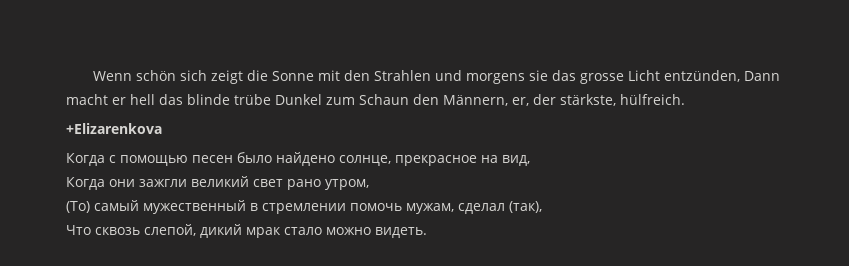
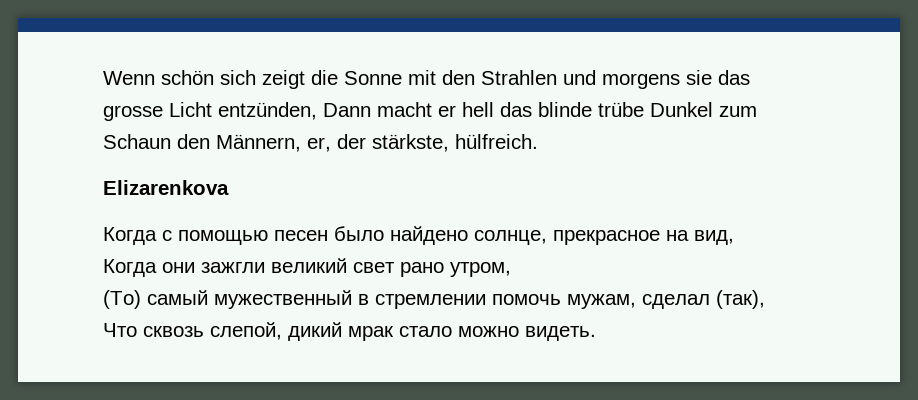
[66,123,162,134] +Elizarenkova -> [103,180,229,195] Elizarenkova

